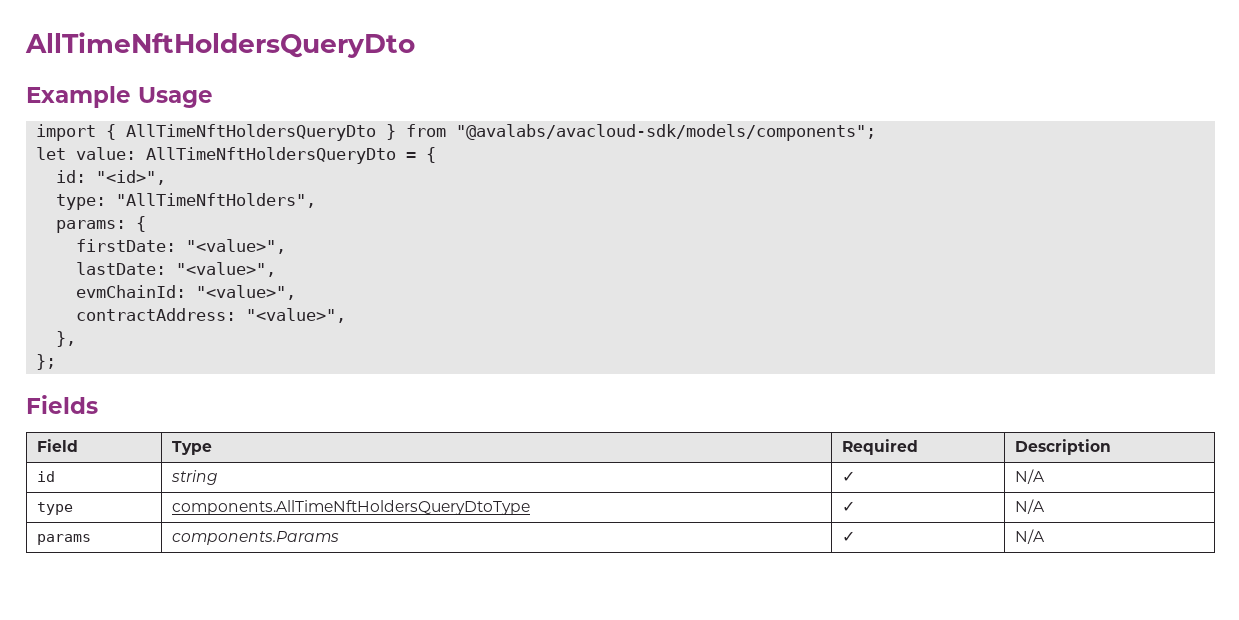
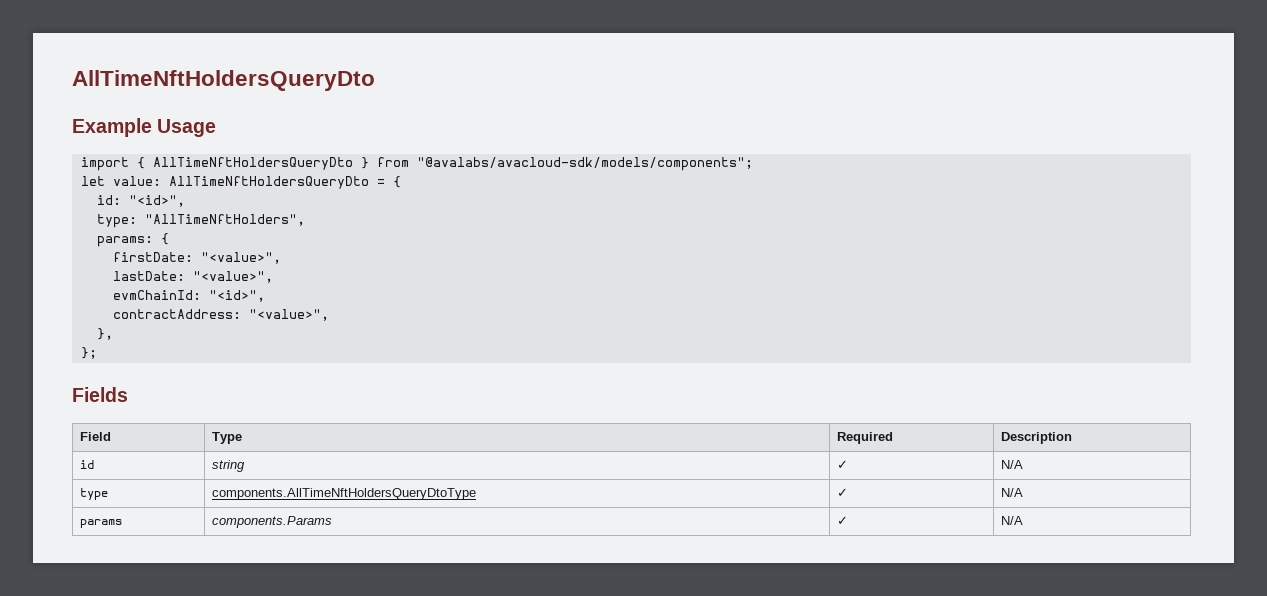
[196,285,297,300] "<value>", -> [208,290,265,302] "<id>",

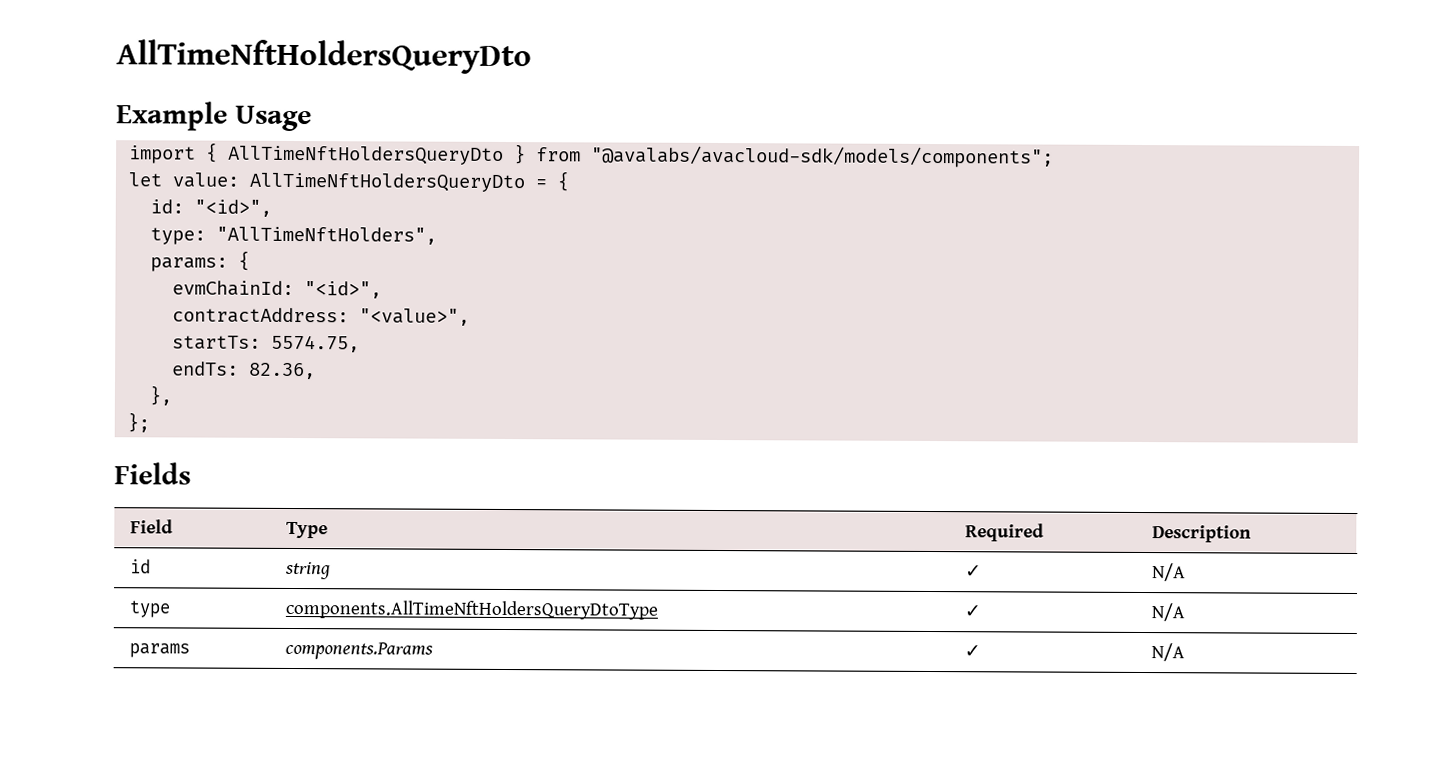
[112,252,281,264] [112,271,273,283] // firstDate: "<value>", // lastDate: "<value>", -> (250, 260) none
(329, 315) none -> [171,334,360,353] [171,361,316,380] // startTs: 5574.75, // endTs: 82.36,

